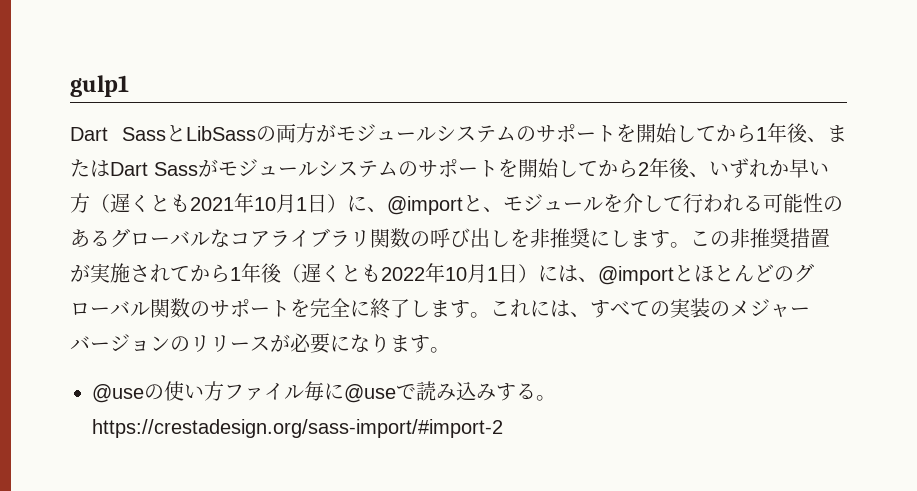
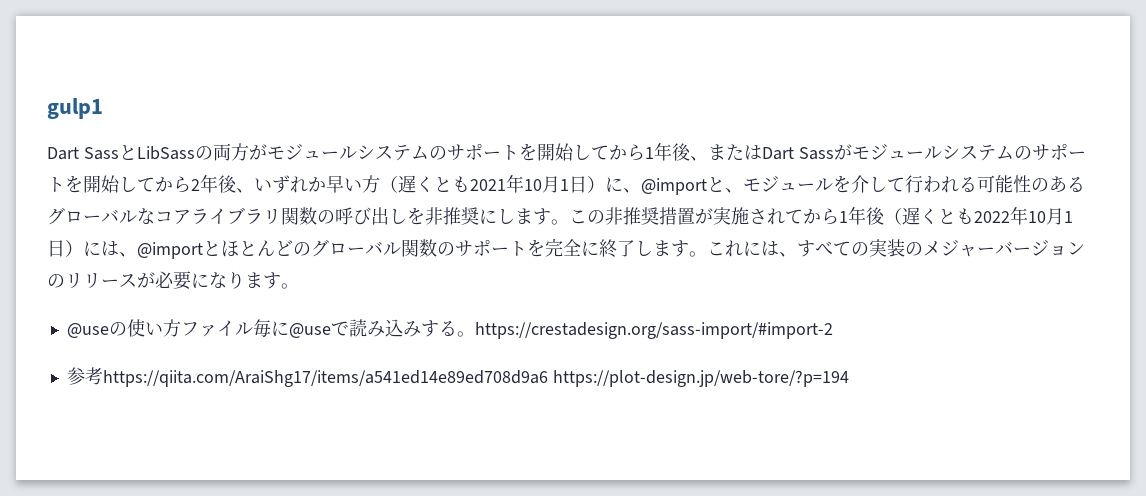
(503, 428) none -> [66,367,849,387] // 参考https://qiita.com/AraiShg17/items/a541ed14e89ed708d9a6 https://plot-design.jp/web-tore/?p=194

